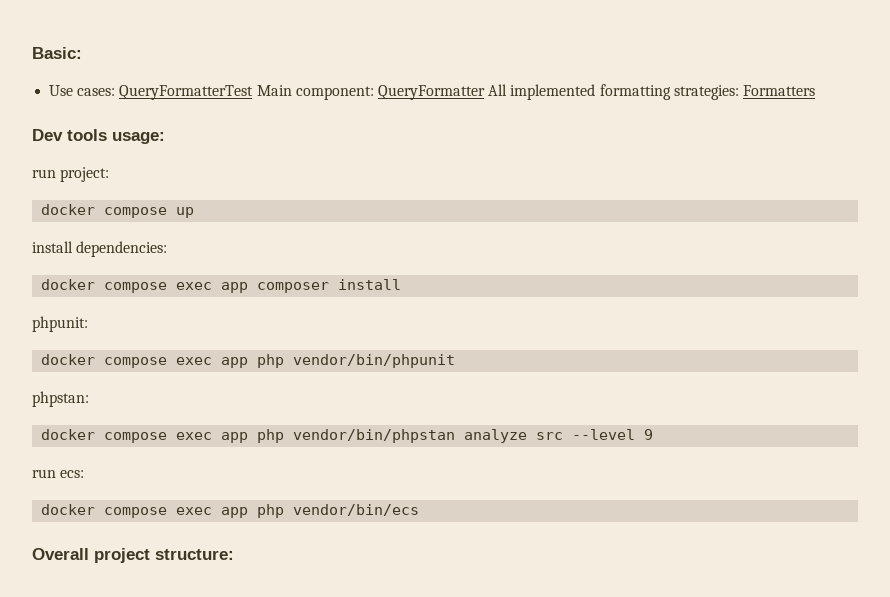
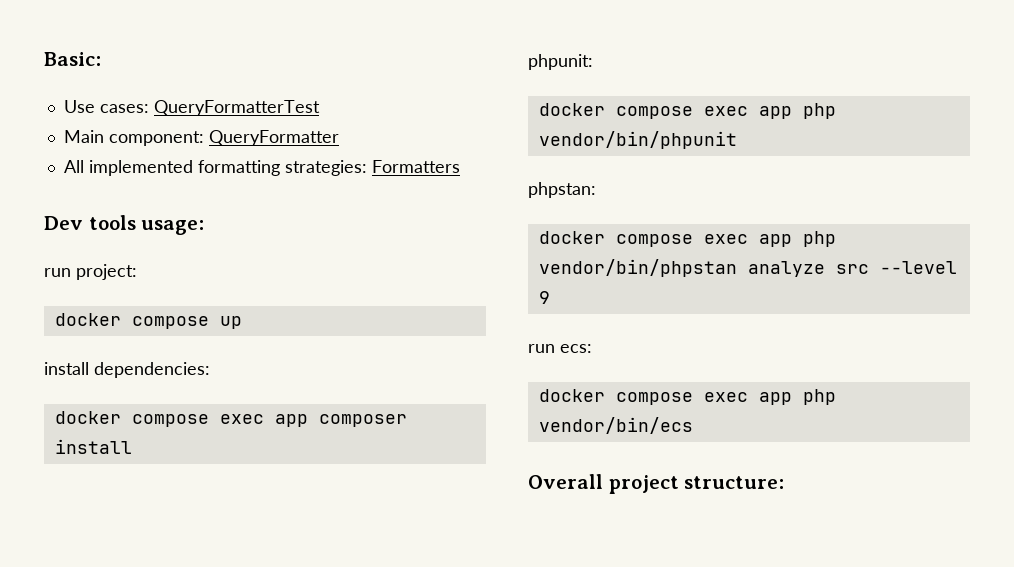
(254, 92) none -> (320, 108) //
(485, 92) none -> (339, 138) //

